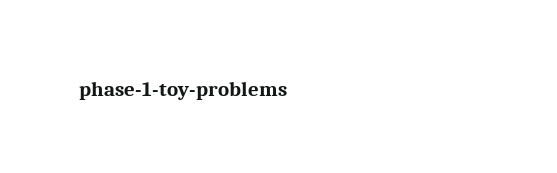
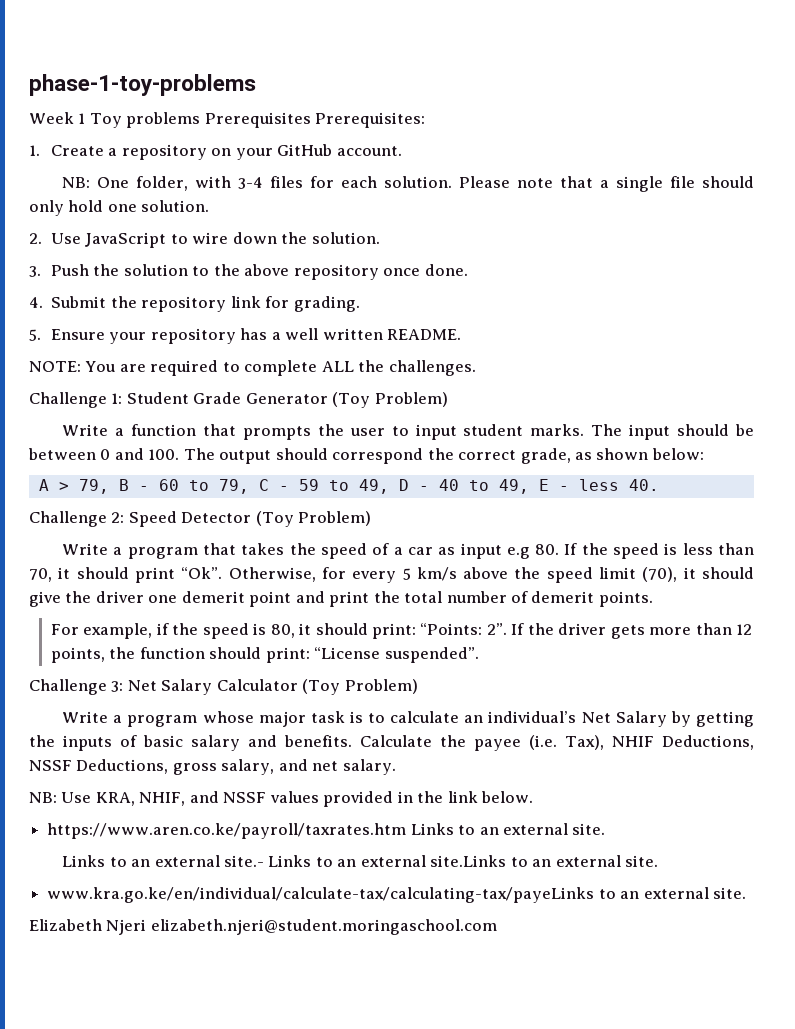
(287, 90) none -> [29,112,426,128] [29,144,402,160] [62,176,754,192] [29,200,210,216] [29,232,380,248] [29,264,468,280] [29,296,360,312] [29,328,462,344] [29,360,476,376] [29,392,448,408] [62,424,754,440] [28,448,704,464] [38,479,659,494] [29,511,372,527] [62,543,755,559] [29,567,754,583] [29,591,653,607] [50,623,753,639] [50,647,479,663] [29,679,418,695] [62,711,754,727] [29,735,754,751] [29,759,396,775] [29,791,534,807] [47,823,606,839] [62,855,659,867] [47,887,746,903] [29,919,497,935] // Week 1 Toy problems Prerequisites Prerequisites: // 1. Create a repository on your GitHub account. // NB: One folder, with 3-4 files for each solution. Please note that a single file should only hold one solution. // 2. Use JavaScript to wire down the solution. // 3. Push the solution to the above repository once done. // 4. Submit the repository link for grading. // 5. Ensure your repository has a well written README. // NOTE: You are required to complete ALL the challenges. // Challenge 1: Student Grade Generator (Toy Problem) // Write a function that prompts the user to input student marks. The input should be between 0 and 100. The output should correspond the correct grade, as shown below: // A > 79, B - 60 to 79, C - 59 to 49, D - 40 to 49, E - less 40. // Challenge 2: Speed Detector (Toy Problem) // Write a program that takes the speed of a car as input e.g 80. If the speed is less than 70, it should print “Ok”. Otherwise, for every 5 km/s above the speed limit (70), it should give the driver one demerit point and print the total number of demerit points. // For example, if the speed is 80, it should print: “Points: 2”. If the driver gets more than 12 points, the function should print: “License suspended”. // Challenge 3: Net Salary Calculator (Toy Problem) // Write a program whose major task is to calculate an individual’s Net Salary by getting the inputs of basic salary and benefits. Calculate the payee (i.e. Tax), NHIF Deductions, NSSF Deductions, gross salary, and net salary. // NB: Use KRA, NHIF, and NSSF values provided in the link below. // https://www.aren.co.ke/payroll/taxrates.htm Links to an external site. // Links to an external site.- Links to an external site.Links to an external site. // www.kra.go.ke/en/individual/calculate-tax/calculating-tax/payeLinks to an external site. // Elizabeth Njeri elizabeth.njeri@student.moringaschool.com

